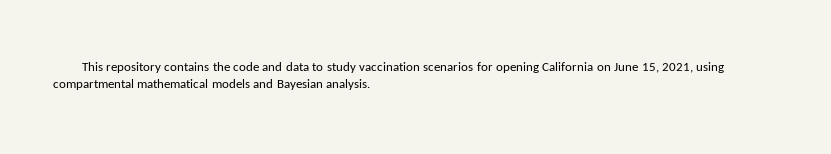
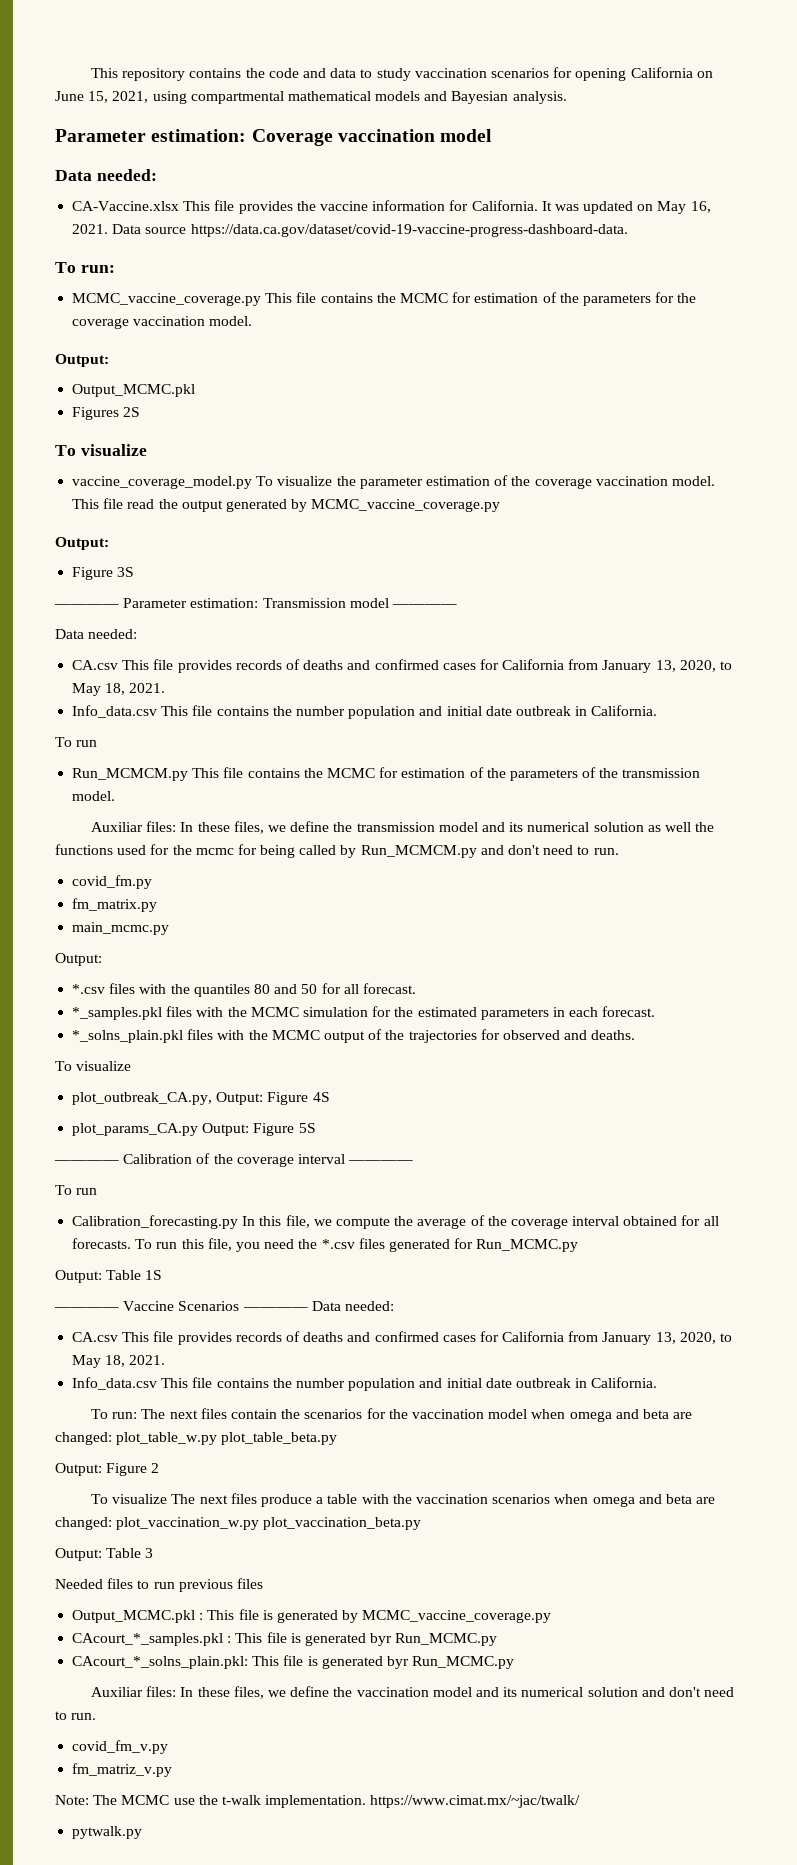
(370, 84) none -> [55,129,493,146] [55,169,157,181] [72,200,711,214] [72,224,628,237] [55,262,115,273] [72,292,697,306] [72,316,253,329] [55,354,109,367] [72,384,196,397] [72,407,141,420] [55,444,147,456] [72,475,715,489] [72,498,501,512] [55,537,109,550] [72,567,135,580] [54,598,457,608] [55,629,138,639] [72,659,733,673] [72,683,166,696] [72,705,658,719] [55,737,98,747] [72,767,701,781] [72,791,116,801] [91,821,715,834] [55,844,619,858] [72,875,153,889] [72,898,158,912] [72,922,170,935] [55,953,102,966] [72,983,416,997] [72,1006,656,1020] [72,1029,636,1043] [55,1061,132,1071] [72,1092,330,1105] [72,1123,316,1136] [54,1153,414,1167] [55,1185,98,1195] [72,1215,719,1229] [72,1238,579,1252] [55,1270,163,1283] [54,1301,394,1311] [72,1331,733,1345] [72,1355,166,1368] [72,1377,658,1391] [91,1408,693,1422] [55,1432,338,1445] [55,1463,160,1476] [91,1493,716,1507] [55,1517,422,1530] [55,1548,154,1561] [55,1578,263,1592] [72,1609,552,1623] [72,1632,498,1646] [72,1655,515,1669] [91,1686,735,1699] [55,1711,97,1720] [72,1740,169,1754] [72,1763,173,1777] [55,1795,581,1808] [72,1826,143,1839] // Parameter estimation: Coverage vaccination model // Data needed: // CA-Vaccine.xlsx This file provides the vaccine information for California. It was updated on May 16, 2021. Data source https://data.ca.gov/dataset/covid-19-vaccine-progress-dashboard-data. // To run: // MCMC_vaccine_coverage.py This file contains the MCMC for estimation of the parameters for the coverage vaccination model. // Output: // Output_MCMC.pkl // Figures 2S // To visualize // vaccine_coverage_model.py To visualize the parameter estimation of the coverage vaccination model. This file read the output generated by MCMC_vaccine_coverage.py // Output: // Figure 3S // ———— Parameter estimation: Transmission model ———— // Data needed: // CA.csv This file provides records of deaths and confirmed cases for California from January 13, 2020, to May 18, 2021. // Info_data.csv This file contains the number population and initial date outbreak in California. // To run // Run_MCMCM.py This file contains the MCMC for estimation of the parameters of the transmission model. // Auxiliar files: In these files, we define the transmission model and its numerical solution as well the functions used for the mcmc for being called by Run_MCMCM.py and don't need to run. // covid_fm.py // fm_matrix.py // main_mcmc.py // Output: // *.csv files with the quantiles 80 and 50 for all forecast. // *_samples.pkl files with the MCMC simulation for the estimated parameters in each forecast. // *_solns_plain.pkl files with the MCMC output of the trajectories for observed and deaths. // To visualize // plot_outbreak_CA.py, Output: Figure 4S // plot_params_CA.py Output: Figure 5S // ———— Calibration of the coverage interval ———— // To run // Calibration_forecasting.py In this file, we compute the average of the coverage interval obtained for all forecasts. To run this file, you need the *.csv files generated for Run_MCMC.py // Output: Table 1S // ———— Vaccine Scenarios ———— Data needed: // CA.csv This file provides records of deaths and confirmed cases for California from January 13, 2020, to May 18, 2021. // Info_data.csv This file contains the number population and initial date outbreak in California. // To run: The next files contain the scenarios for the vaccination model when omega and beta are changed: plot_table_w.py plot_table_beta.py // Output: Figure 2 // To visualize The next files produce a table with the vaccination scenarios when omega and beta are changed: plot_vaccination_w.py plot_vaccination_beta.py // Output: Table 3 // Needed files to run previous files // Output_MCMC.pkl : This file is generated by MCMC_vaccine_coverage.py // CAcourt_*_samples.pkl : This file is generated byr Run_MCMC.py // CAcourt_*_solns_plain.pkl: This file is generated byr Run_MCMC.py // Auxiliar files: In these files, we define the vaccination model and its numerical solution and don't need to run. // covid_fm_v.py // fm_matriz_v.py // Note: The MCMC use the t-walk implementation. https://www.cimat.mx/~jac/twalk/ // pytwalk.py

